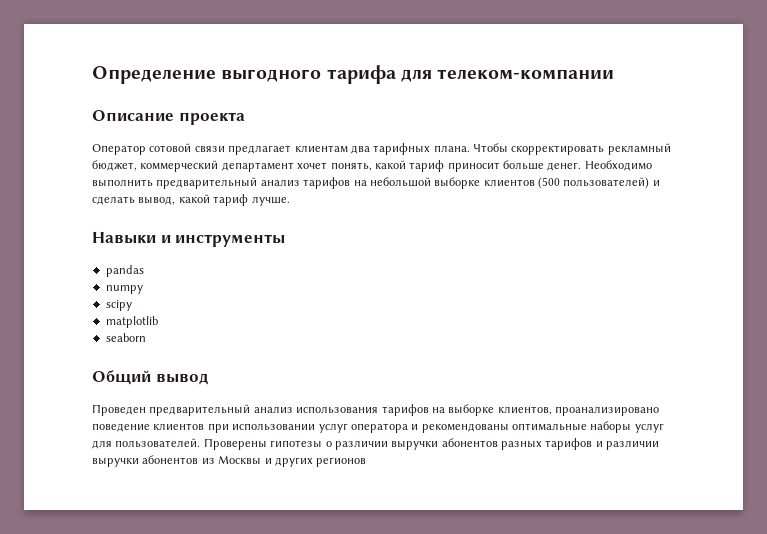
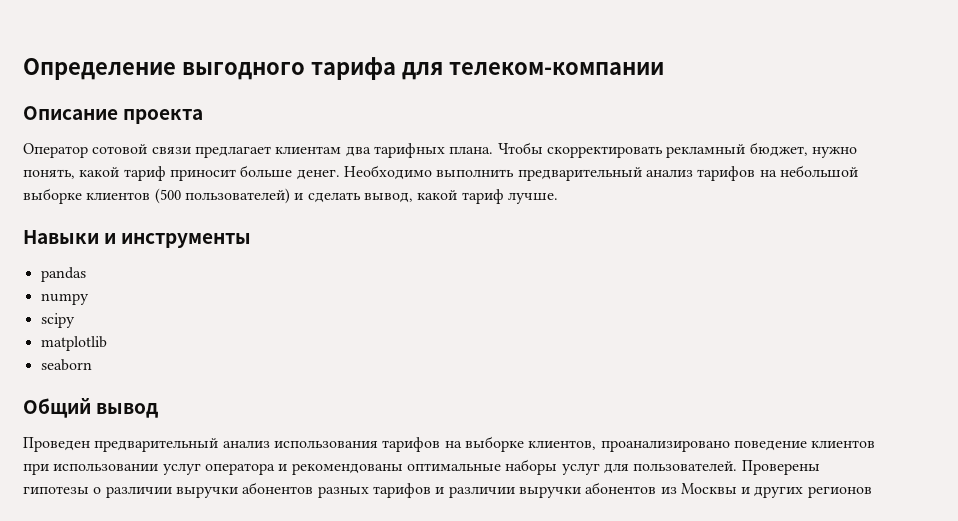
[140,160,328,172] коммерческий департамент хочет -> [811,147,857,158] нужно

